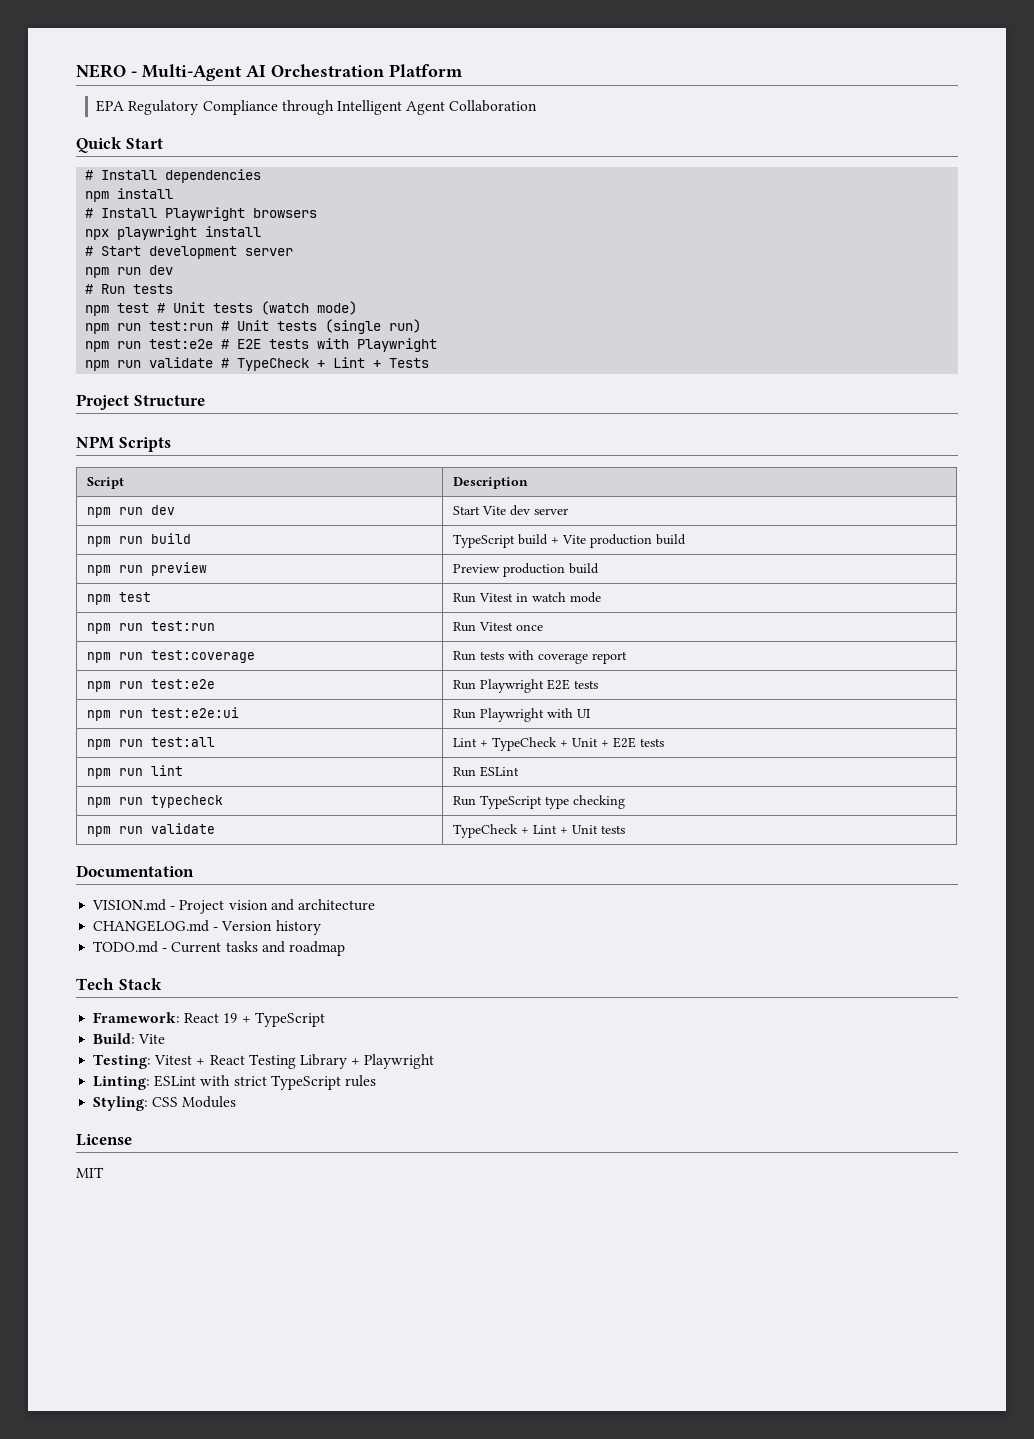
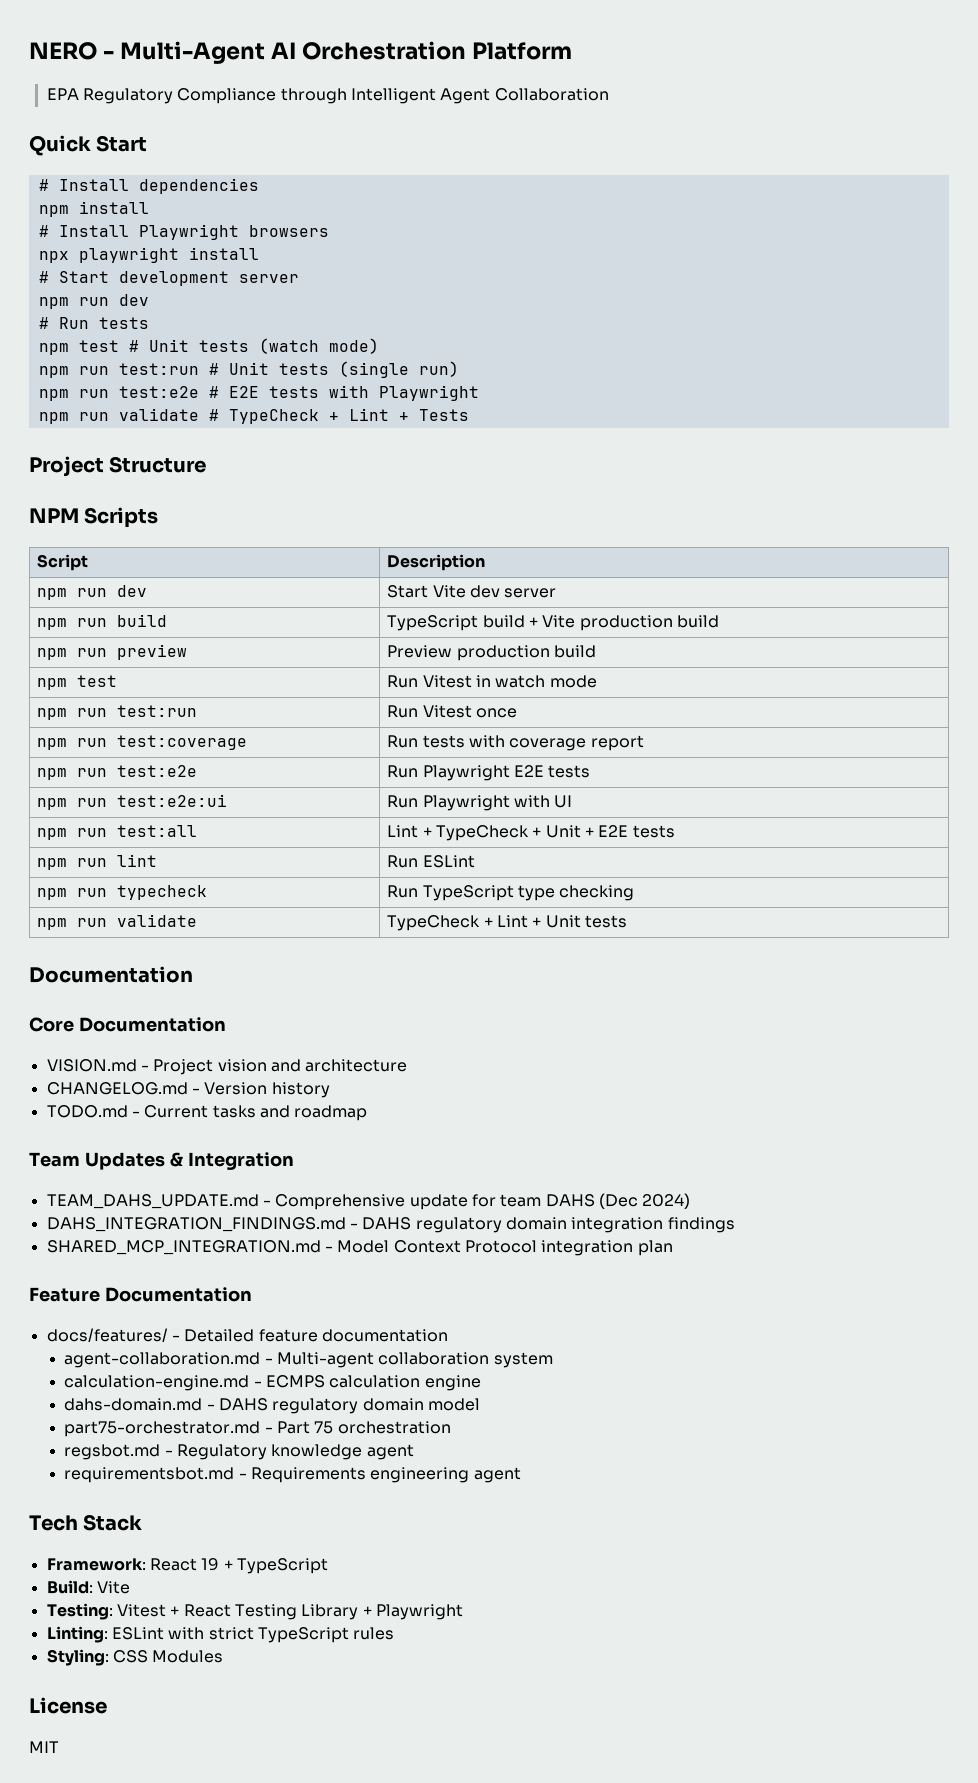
(194, 871) none -> [29,1017,226,1032] // Core Documentation
(345, 948) none -> [29,1152,294,1170] [46,1193,691,1210] [46,1217,735,1233] [46,1240,673,1256] [29,1287,252,1302] [46,1328,448,1342] [64,1352,553,1368] [64,1375,481,1391] [64,1398,480,1414] [64,1421,451,1437] [64,1444,414,1460] [64,1467,521,1483] // Team Updates & Integration // TEAM_DAHS_UPDATE.md - Comprehensive update for team DAHS (Dec 2024) // DAHS_INTEGRATION_FINDINGS.md - DAHS regulatory domain integration findings // SHARED_MCP_INTEGRATION.md - Model Context Protocol integration plan // Feature Documentation // docs/features/ - Detailed feature documentation // agent-collaboration.md - Multi-agent collaboration system // calculation-engine.md - ECMPS calculation engine // dahs-domain.md - DAHS regulatory domain model // part75-orchestrator.md - Part 75 orchestration // regsbot.md - Regulatory knowledge agent // requirementsbot.md - Requirements engineering agent

